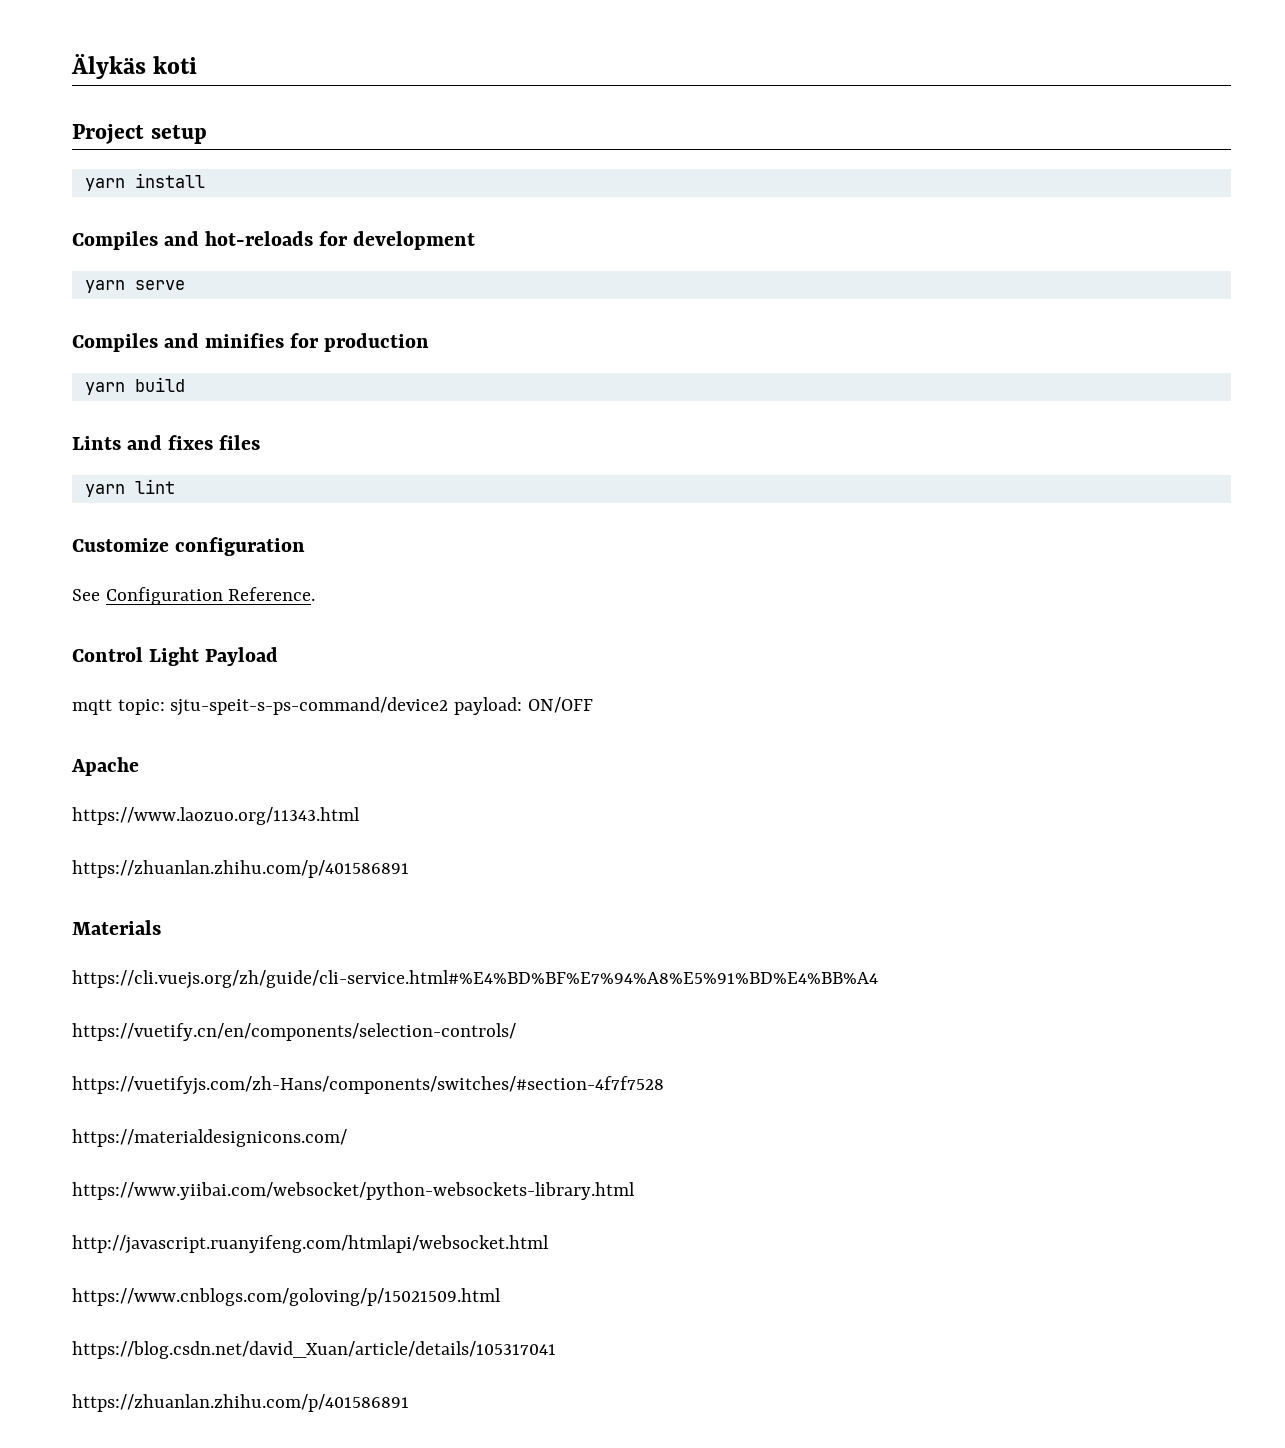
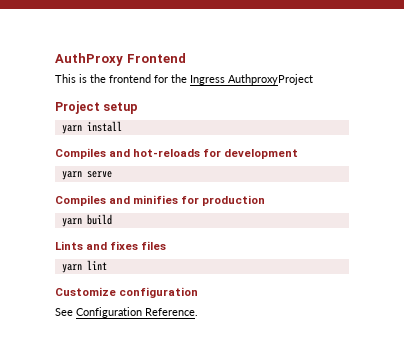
[71,54,198,79] Älykäs koti -> [55,53,186,66] [55,74,313,85] AuthProxy Frontend // This is the frontend for the Ingress AuthproxyProject
[72,647,279,666] [72,697,593,716] [71,757,139,776] [72,807,360,825] [72,860,409,878] [72,920,161,935] [72,970,878,989] [72,1023,516,1041] [72,1076,664,1095] [72,1129,347,1147] [72,1182,635,1200] [72,1235,549,1254] [72,1288,501,1306] [72,1341,556,1359] [72,1394,409,1412] // Control Light Payload // mqtt topic: sjtu-speit-s-ps-command/device2 payload: ON/OFF // Apache // https://www.laozuo.org/11343.html // https://zhuanlan.zhihu.com/p/401586891 // Materials // https://cli.vuejs.org/zh/guide/cli-service.html#%E4%BD%BF%E7%94%A8%E5%91%BD%E4%BB%A4 // https://vuetify.cn/en/components/selection-controls/ // https://vuetifyjs.com/zh-Hans/components/switches/#section-4f7f7528 // https://materialdesignicons.com/ // https://www.yiibai.com/websocket/python-websockets-library.html // http://javascript.ruanyifeng.com/htmlapi/websocket.html // https://www.cnblogs.com/goloving/p/15021509.html // https://blog.csdn.net/david_Xuan/article/details/105317041 // https://zhuanlan.zhihu.com/p/401586891 -> (198, 312) none

